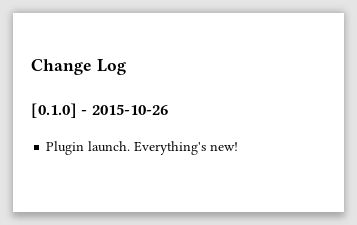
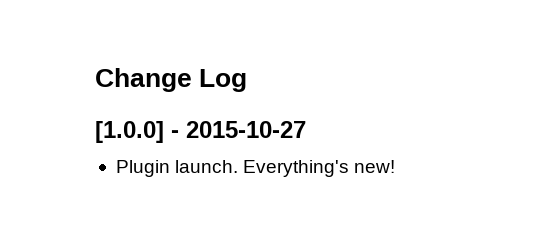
[31,103,168,118] [0.1.0] - 2015-10-26 -> [95,121,306,143] [1.0.0] - 2015-10-27

